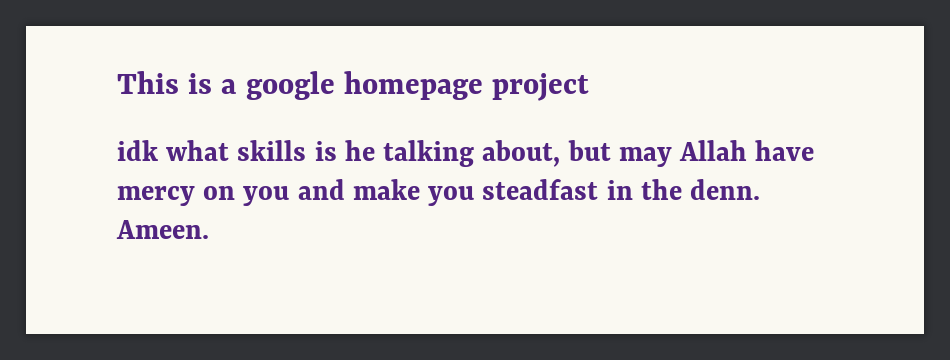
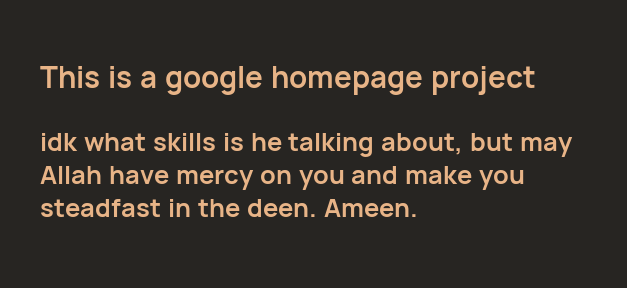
[690,179,761,200] denn. -> [246,199,317,217] deen.

